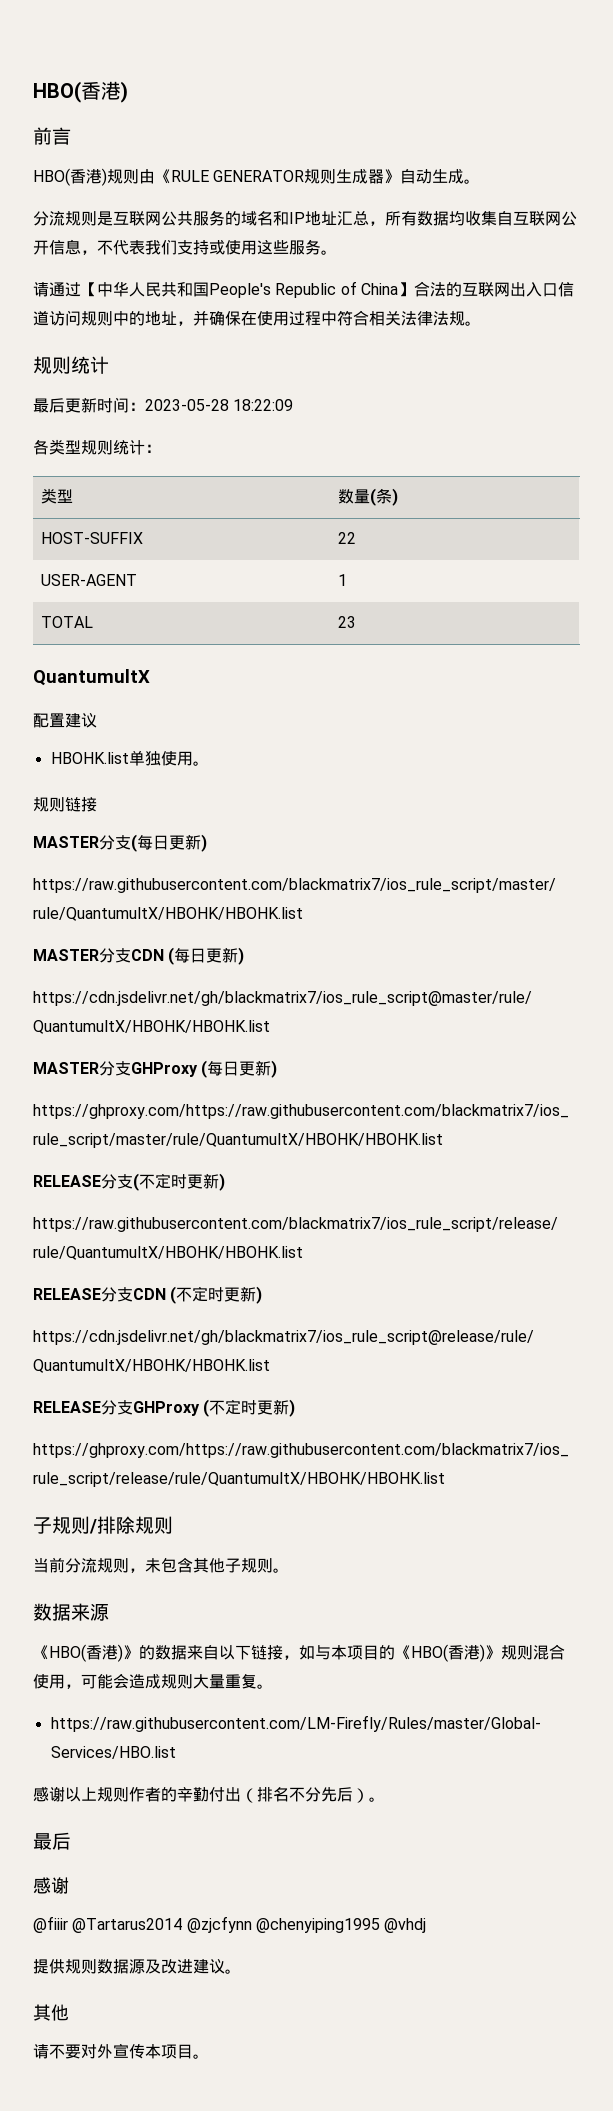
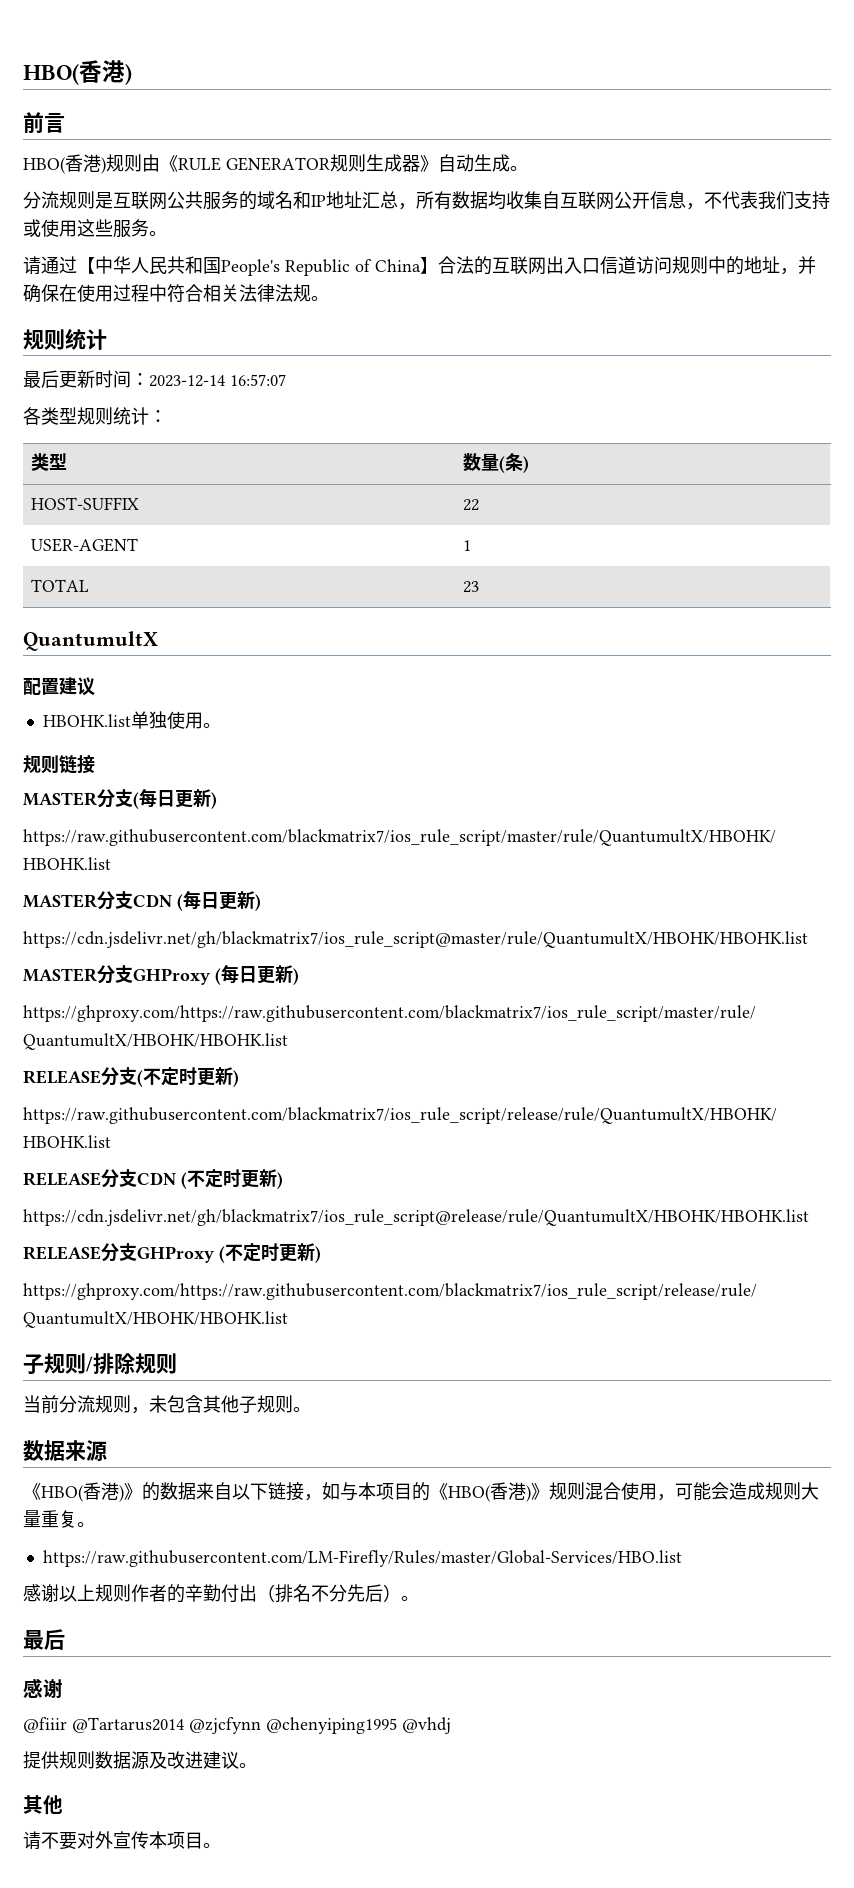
[145,399,294,411] 2023-05-28 18:22:09 -> [149,374,286,387] 2023-12-14 16:57:07

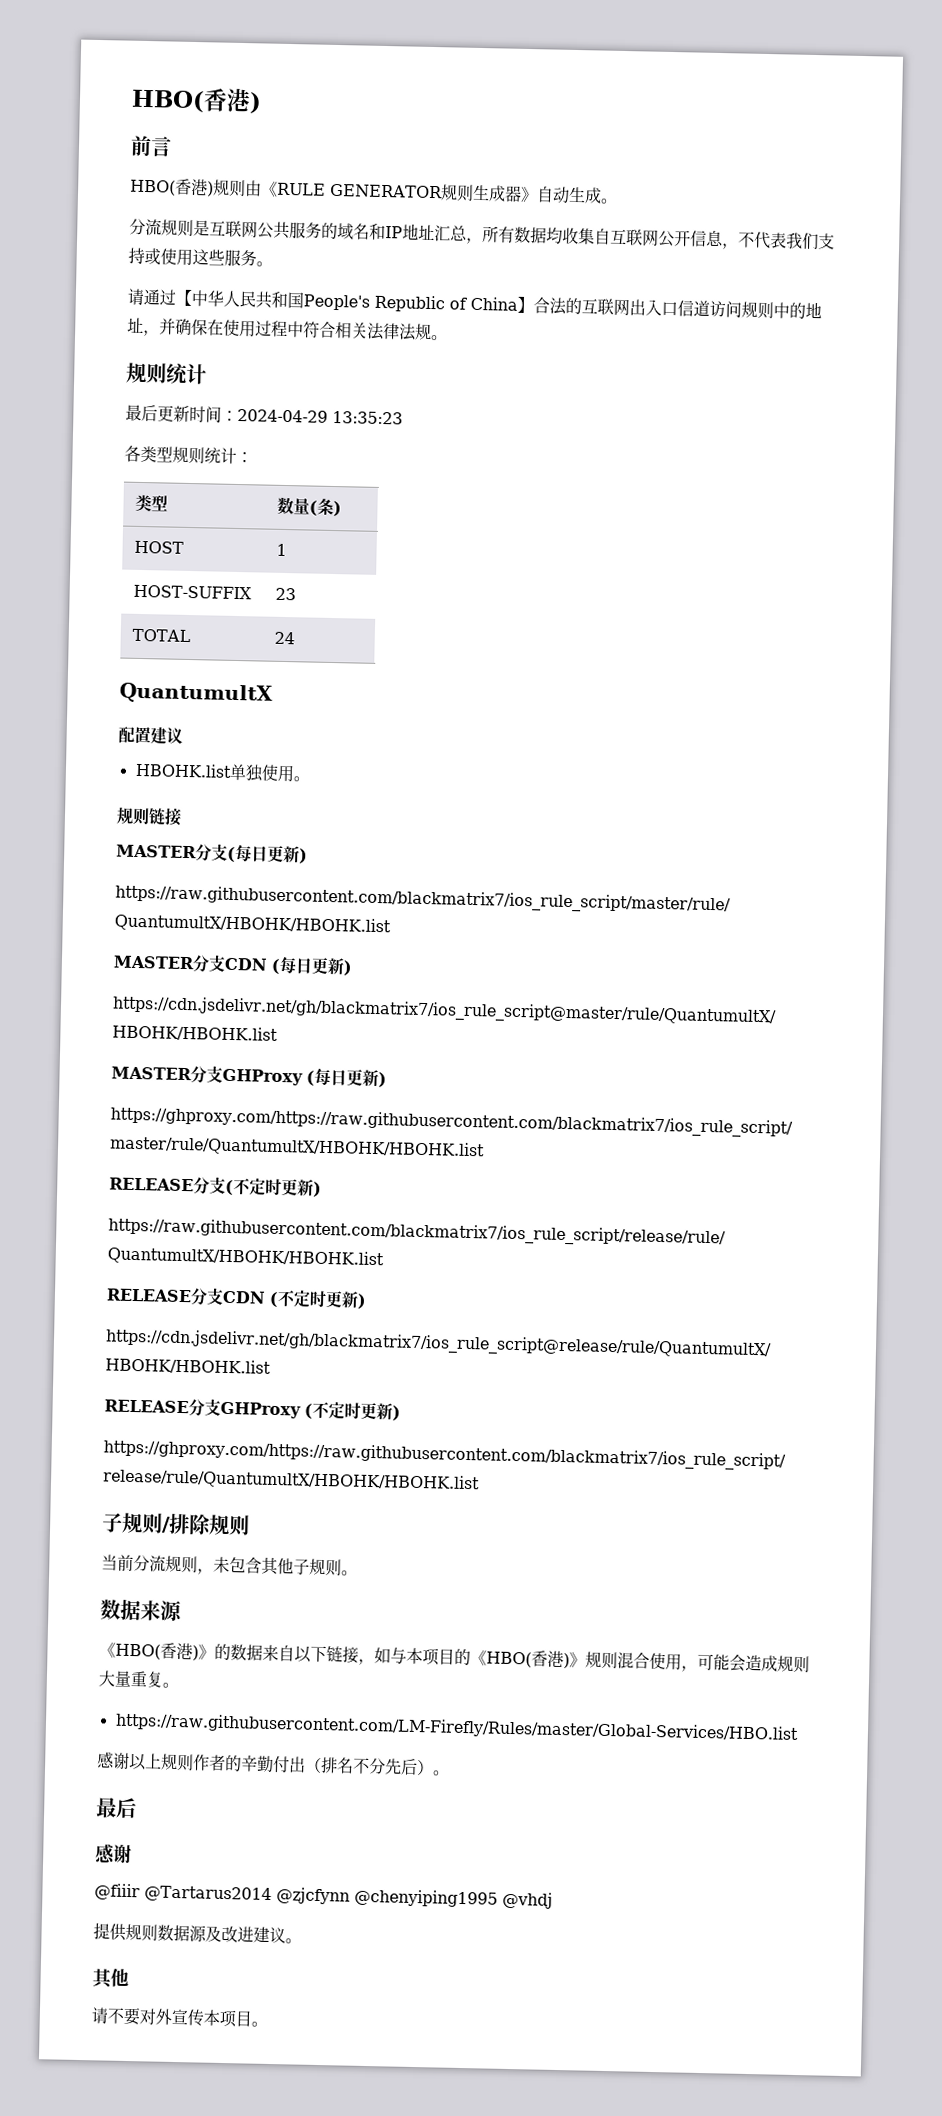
[149,374,286,387] 2023-12-14 16:57:07 -> [237,408,403,425] 2024-04-29 13:35:23
[31,497,140,510] [463,499,480,511] [31,538,139,552] [463,540,472,551] HOST-SUFFIX | 22 // USER-AGENT | 1 -> [134,540,185,554] [276,543,288,557] [133,584,253,600] [275,587,297,601] HOST | 1 // HOST-SUFFIX | 23
[463,581,480,593] 23 -> [274,631,296,645] 24

